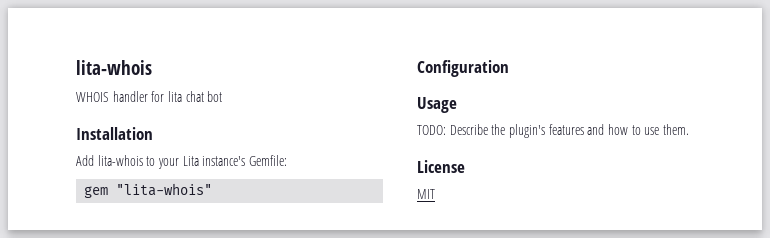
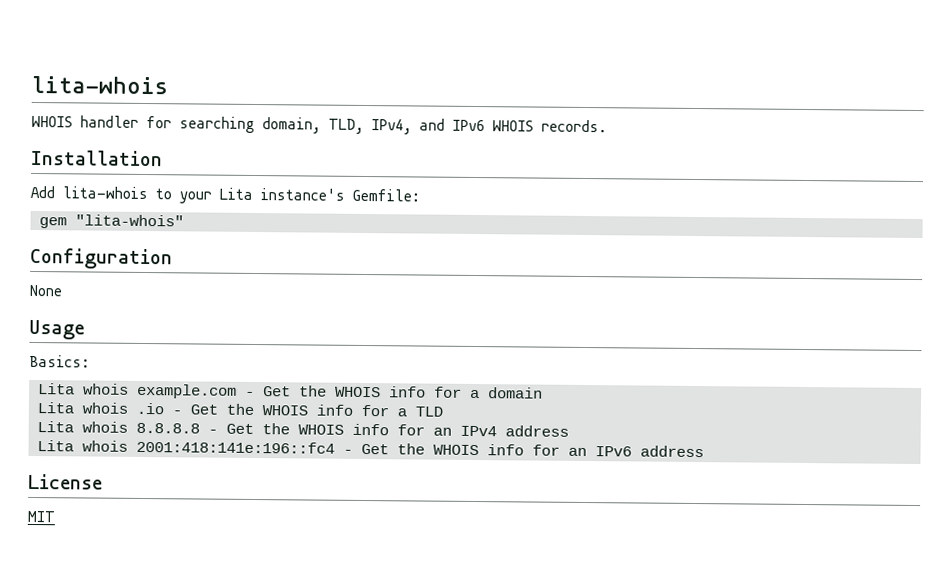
[167,91,223,102] lita chat bot -> [179,116,607,135] searching domain, TLD, IPv4, and IPv6 WHOIS records.
(509, 68) none -> [29,284,63,297] // None
[417,124,689,138] TODO: Describe the plugin's features and how to use them. -> [29,354,90,368] [38,383,543,399] [37,402,443,417] [37,421,569,437] [37,440,704,458] Basics: // Lita whois example.com - Get the WHOIS info for a domain // Lita whois .io - Get the WHOIS info for a TLD // Lita whois 8.8.8.8 - Get the WHOIS info for an IPv4 address // Lita whois 2001:418:141e:196::fc4 - Get the WHOIS info for an IPv6 address

